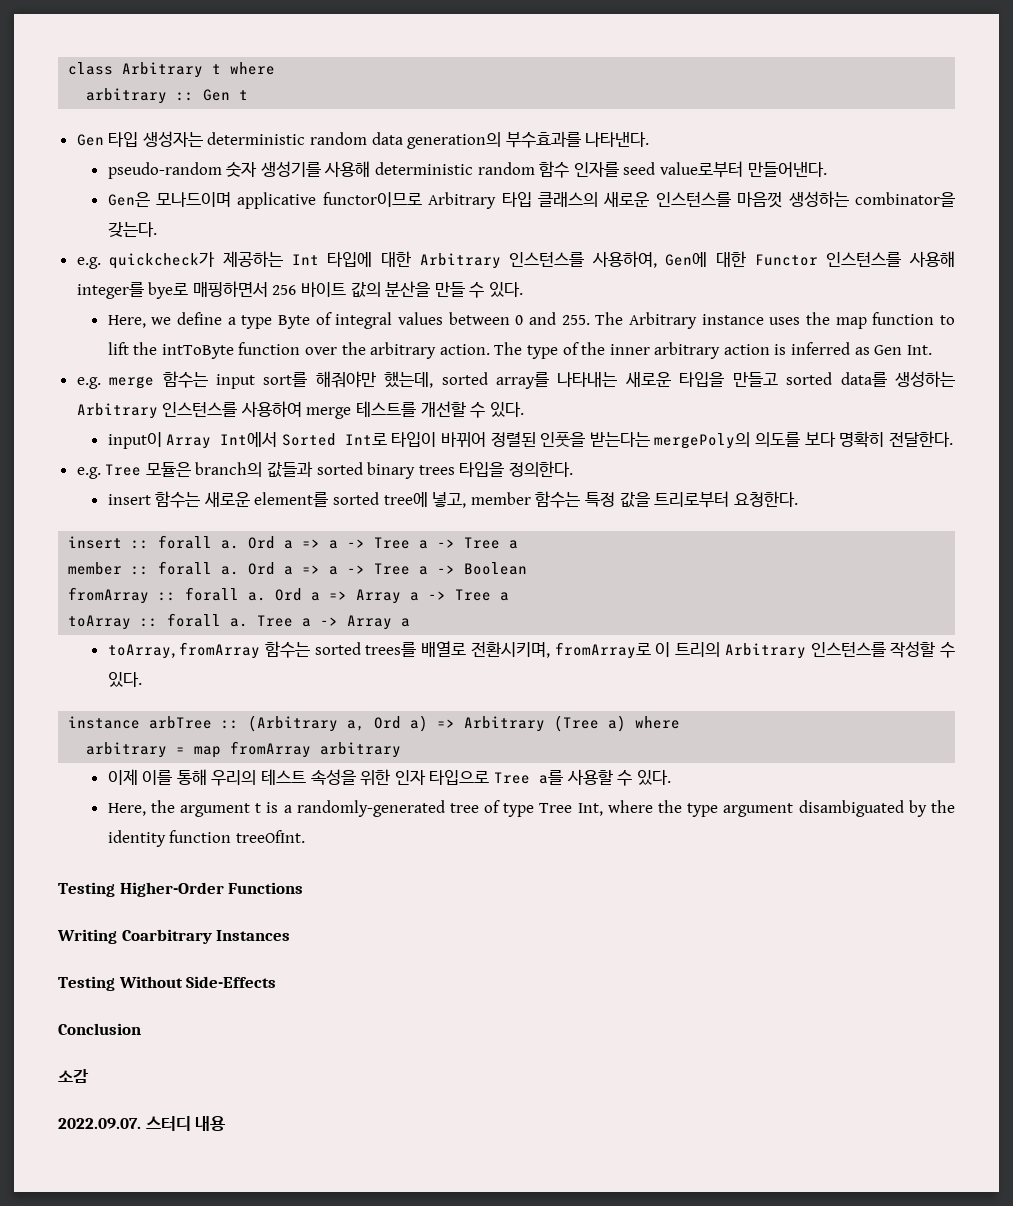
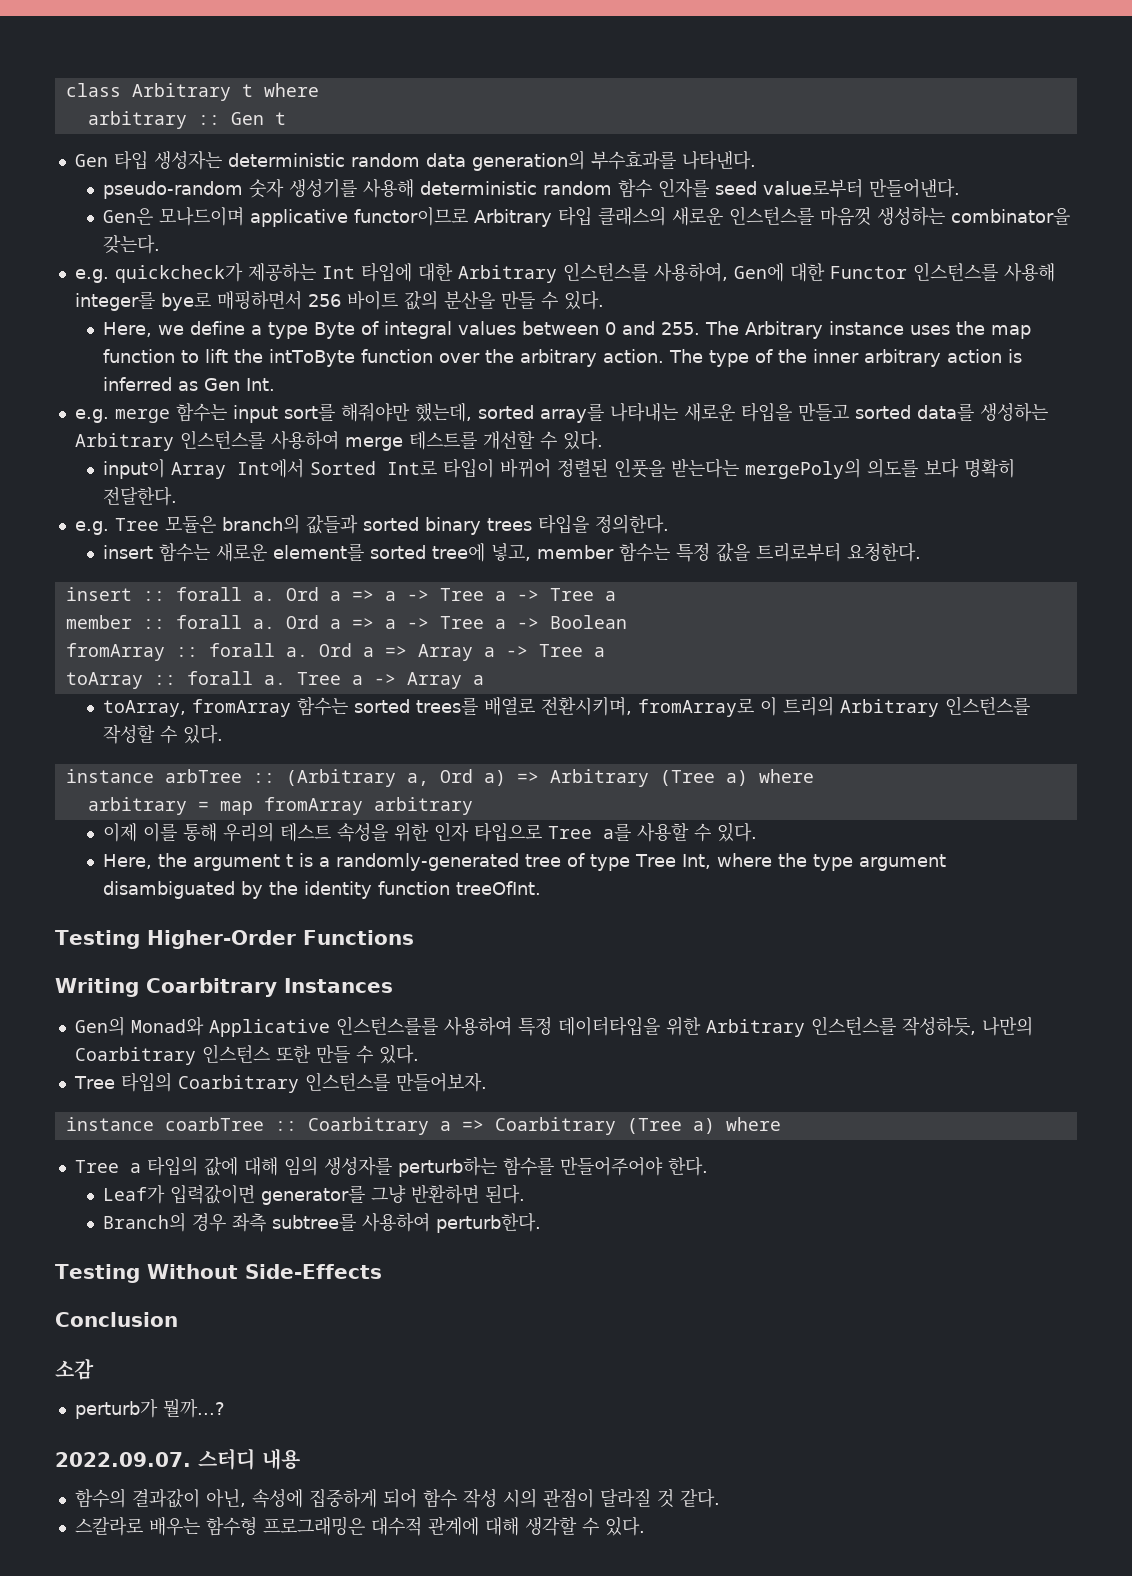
(291, 935) none -> [74,1016,1033,1037] [74,1044,419,1065] [73,1072,487,1093] [65,1117,781,1135] [74,1156,708,1177] [103,1184,526,1205] [103,1212,542,1233] // Gen의 Monad와 Applicative 인스턴스를를 사용하여 특정 데이터타입을 위한 Arbitrary 인스턴스를 작성하듯, 나만의 Coarbitrary 인스턴스 또한 만들 수 있다. // Tree 타입의 Coarbitrary 인스턴스를 만들어보자. // instance coarbTree :: Coarbitrary a => Coarbitrary (Tree a) where // Tree a 타입의 값에 대해 임의 생성자를 perturb하는 함수를 만들어주어야 한다. // Leaf가 입력값이면 generator를 그냥 반환하면 된다. // Branch의 경우 좌측 subtree를 사용하여 perturb한다.
(89, 1076) none -> [74,1399,225,1419] // perturb가 뭘까...?
(227, 1123) none -> [74,1488,720,1508] [74,1516,645,1536] // 함수의 결과값이 아닌, 속성에 집중하게 되어 함수 작성 시의 관점이 달라질 것 같다. // 스칼라로 배우는 함수형 프로그래밍은 대수적 관계에 대해 생각할 수 있다.

